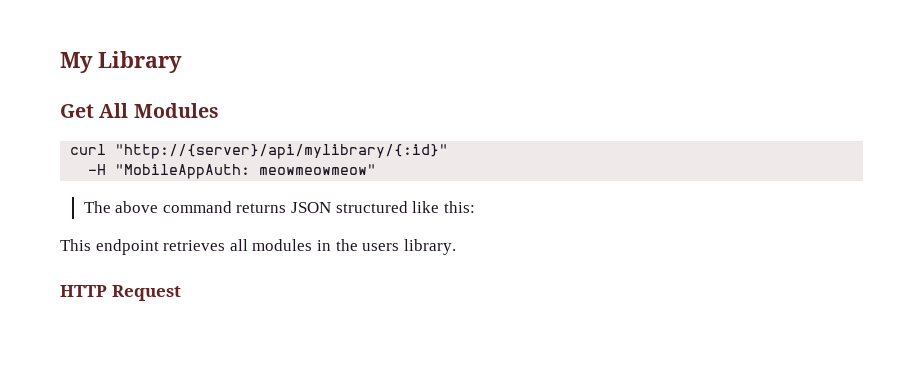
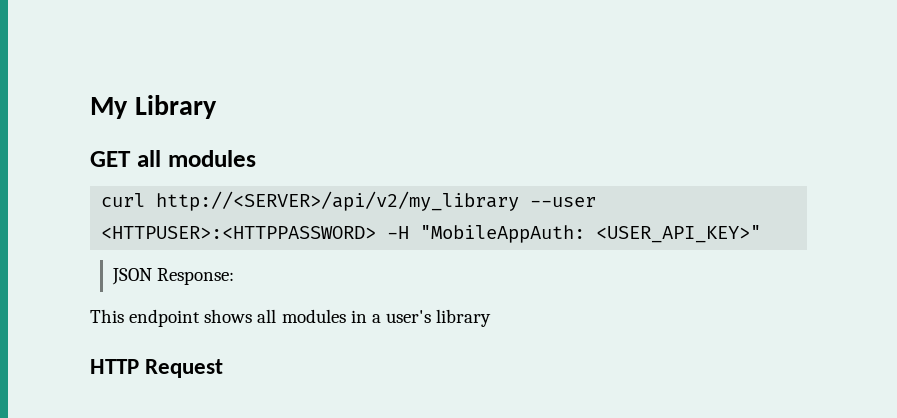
[60,103,219,118] [70,144,449,159] [88,164,377,179] [83,201,475,213] Get All Modules // curl "http://{server}/api/mylibrary/{:id}" // -H "MobileAppAuth: meowmeowmeow" // The above command returns JSON structured like this: -> [90,150,256,167] [101,191,597,211] [101,225,762,243] [112,268,235,285] GET all modules // curl http://<SERVER>/api/v2/my_library --user <HTTPUSER>:<HTTPPASSWORD> -H "MobileAppAuth: <USER_API_KEY>" // JSON Response:
[163,240,226,251] retrieves -> [204,309,253,323] shows
[335,239,456,255] the users library. -> [371,309,492,327] a user's library

